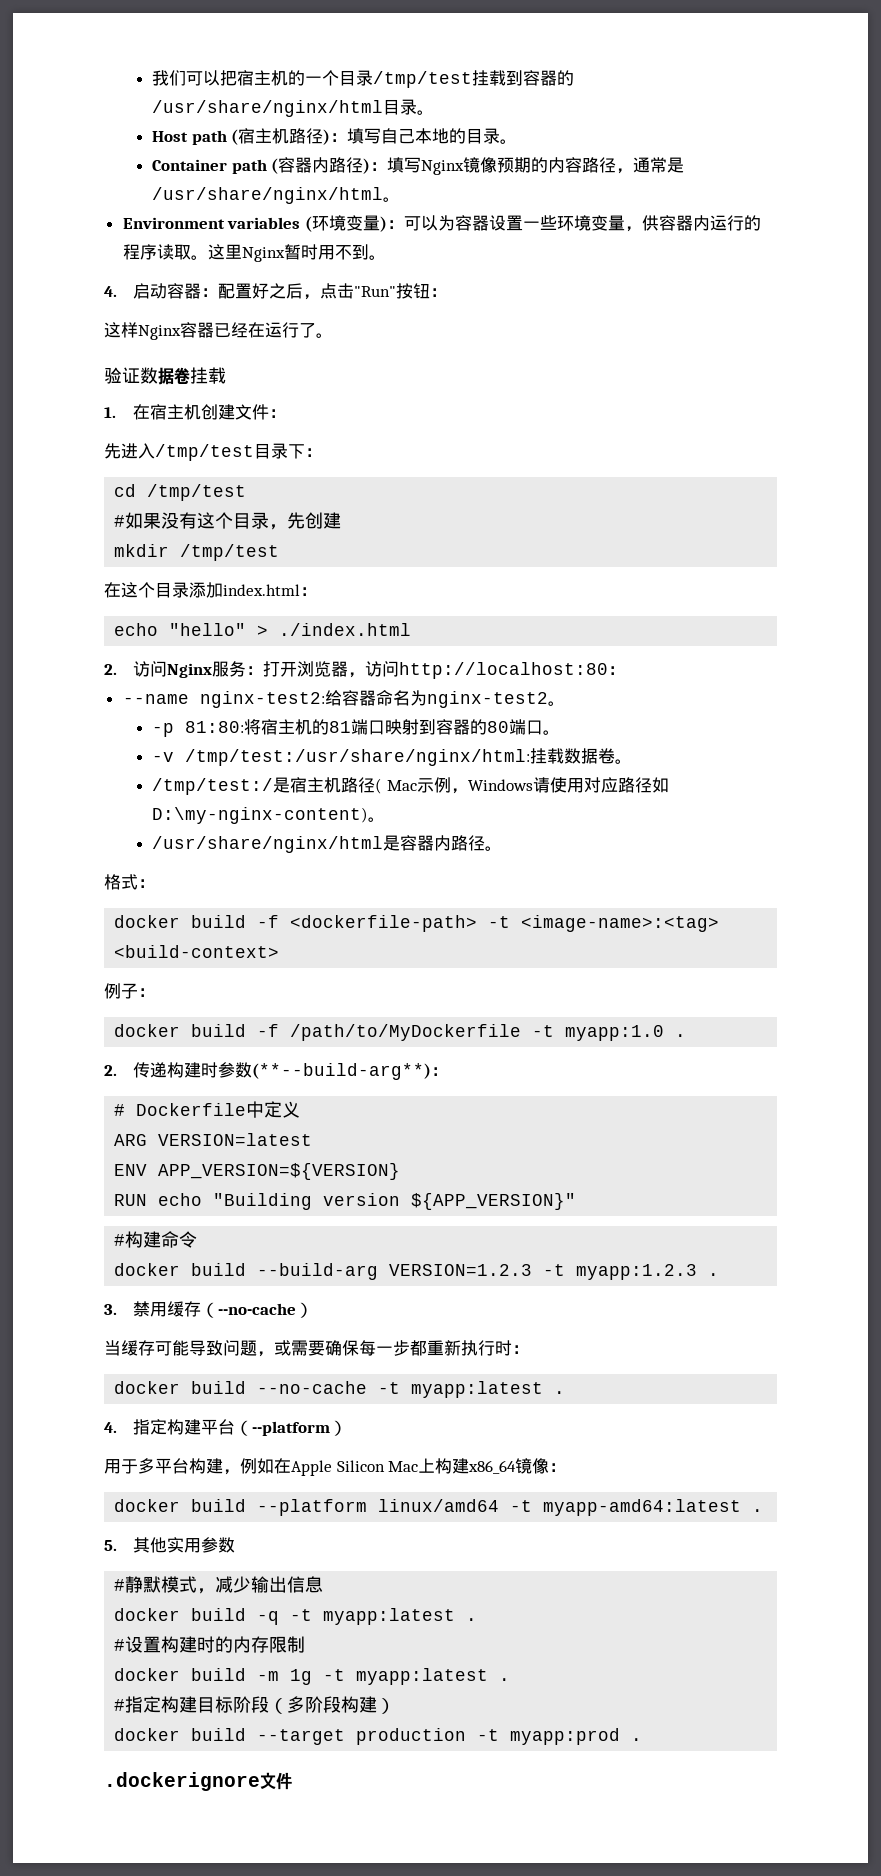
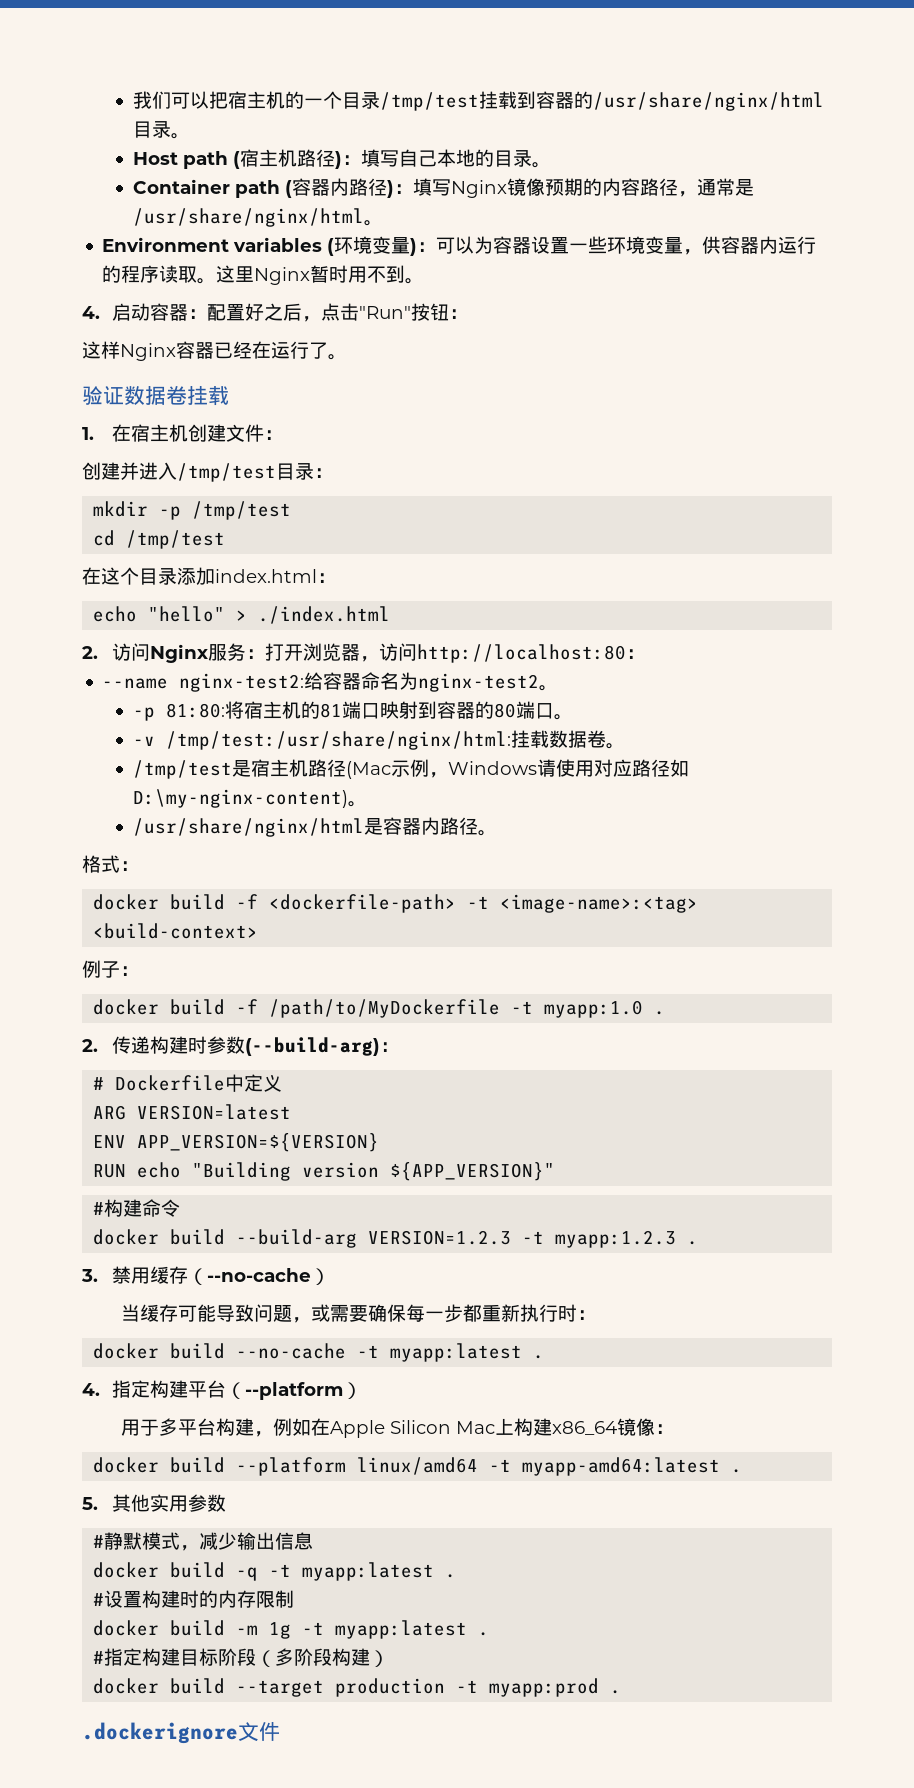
[104,443,121,459] 先 -> [82,462,139,480] 创建并
[288,444,322,459] [114,484,247,501] [114,512,342,530] [114,544,170,557] 下： // cd /tmp/test // #如果没有这个目录，先创建 // mkdir -> [314,468,333,478] [93,501,292,520] [93,530,116,546] ： // mkdir -p /tmp/test // cd
[152,778,274,795] /tmp/test:/ -> [132,760,232,779] /tmp/test
[375,778,417,794] ( Mac -> [345,761,391,779] (Mac
[252,1063,432,1080] (**--build-arg**) -> [245,1037,381,1056] (--build-arg)

